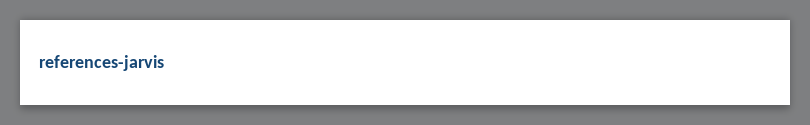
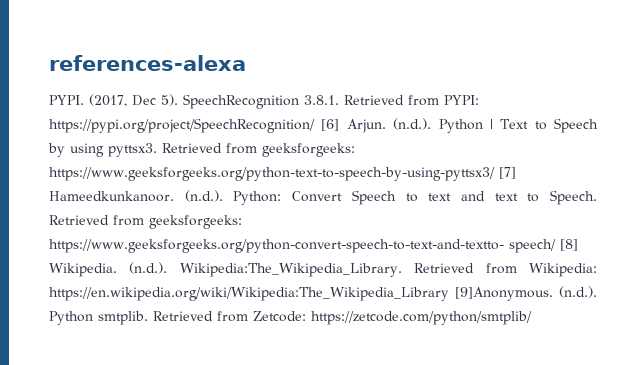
[39,55,164,71] references-jarvis -> [49,55,246,71] [49,94,479,109] [49,118,598,133] [48,143,355,157] [49,167,516,181] [49,190,597,205] [49,215,242,229] [49,239,578,253] [49,262,597,277] [49,286,597,301] [49,311,532,325] references-alexa // PYPI. (2017, Dec 5). SpeechRecognition 3.8.1. Retrieved from PYPI: https://pypi.org/project/SpeechRecognition/ [6] Arjun. (n.d.). Python | Text to Speech by using pyttsx3. Retrieved from geeksforgeeks: https://www.geeksforgeeks.org/python-text-to-speech-by-using-pyttsx3/ [7] Hameedkunkanoor. (n.d.). Python: Convert Speech to text and text to Speech. Retrieved from geeksforgeeks: https://www.geeksforgeeks.org/python-convert-speech-to-text-and-textto- speech/ [8] Wikipedia. (n.d.). Wikipedia:The_Wikipedia_Library. Retrieved from Wikipedia: https://en.wikipedia.org/wiki/Wikipedia:The_Wikipedia_Library [9]Anonymous. (n.d.). Python smtplib. Retrieved from Zetcode: https://zetcode.com/python/smtplib/

